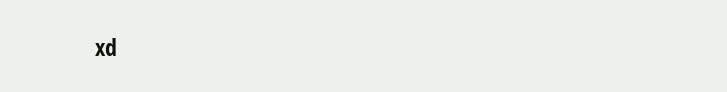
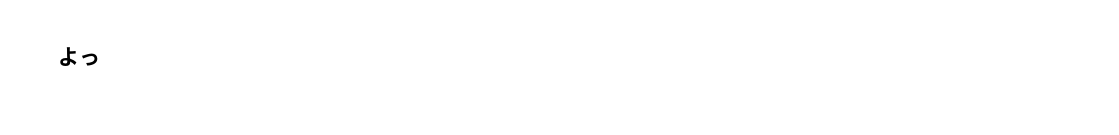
[95,38,117,56] xd -> [58,47,100,66] よっ

